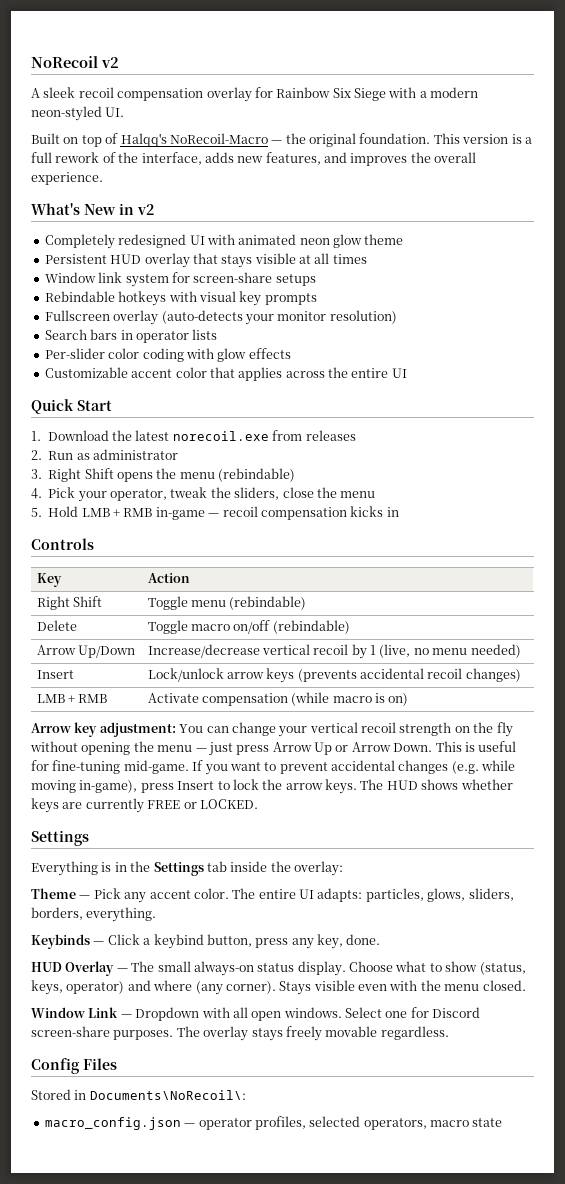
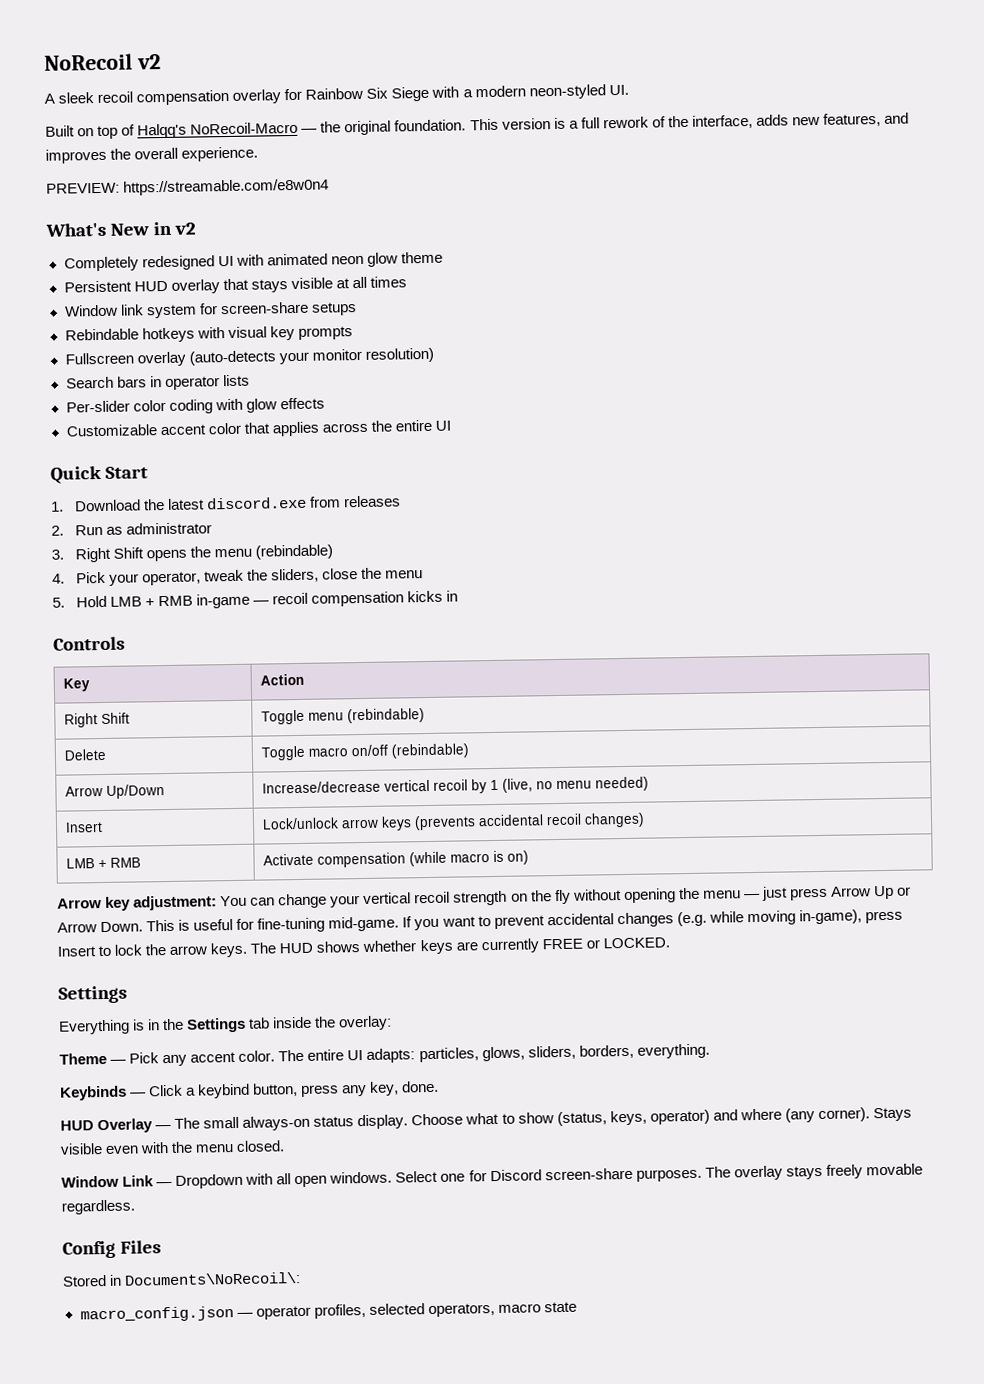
(103, 178) none -> [46,178,330,196] // PREVIEW: https://streamable.com/e8w0n4
[172,431,269,441] norecoil.exe -> [205,496,307,510] discord.exe

